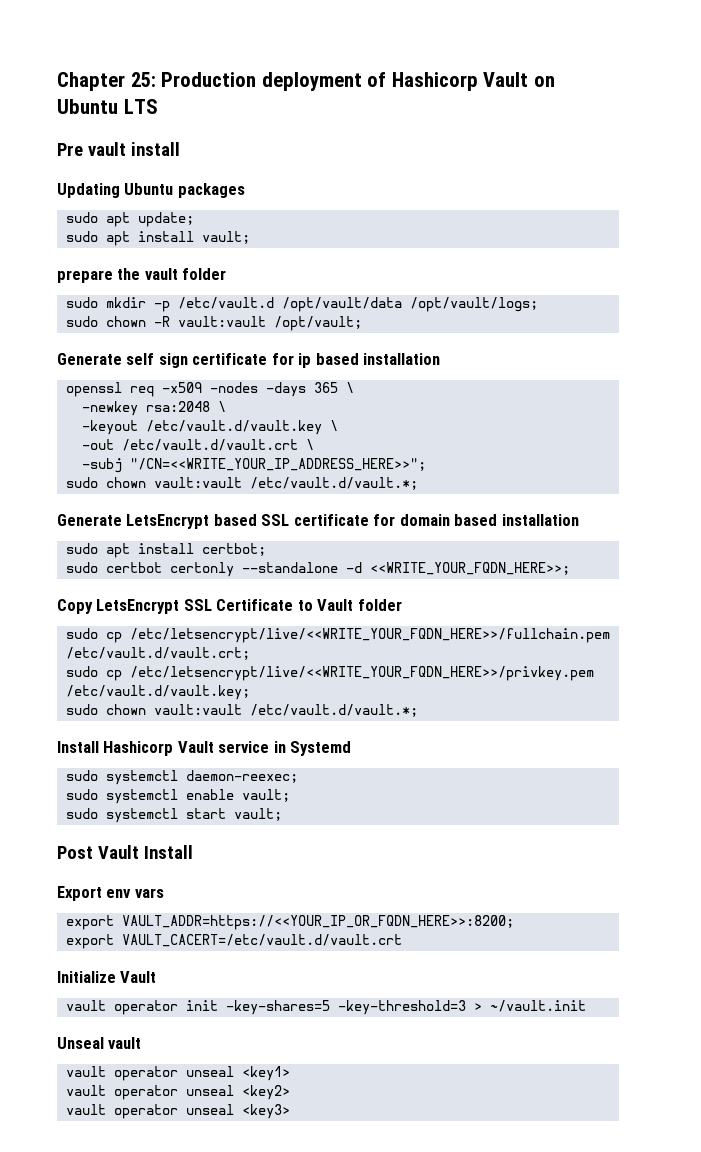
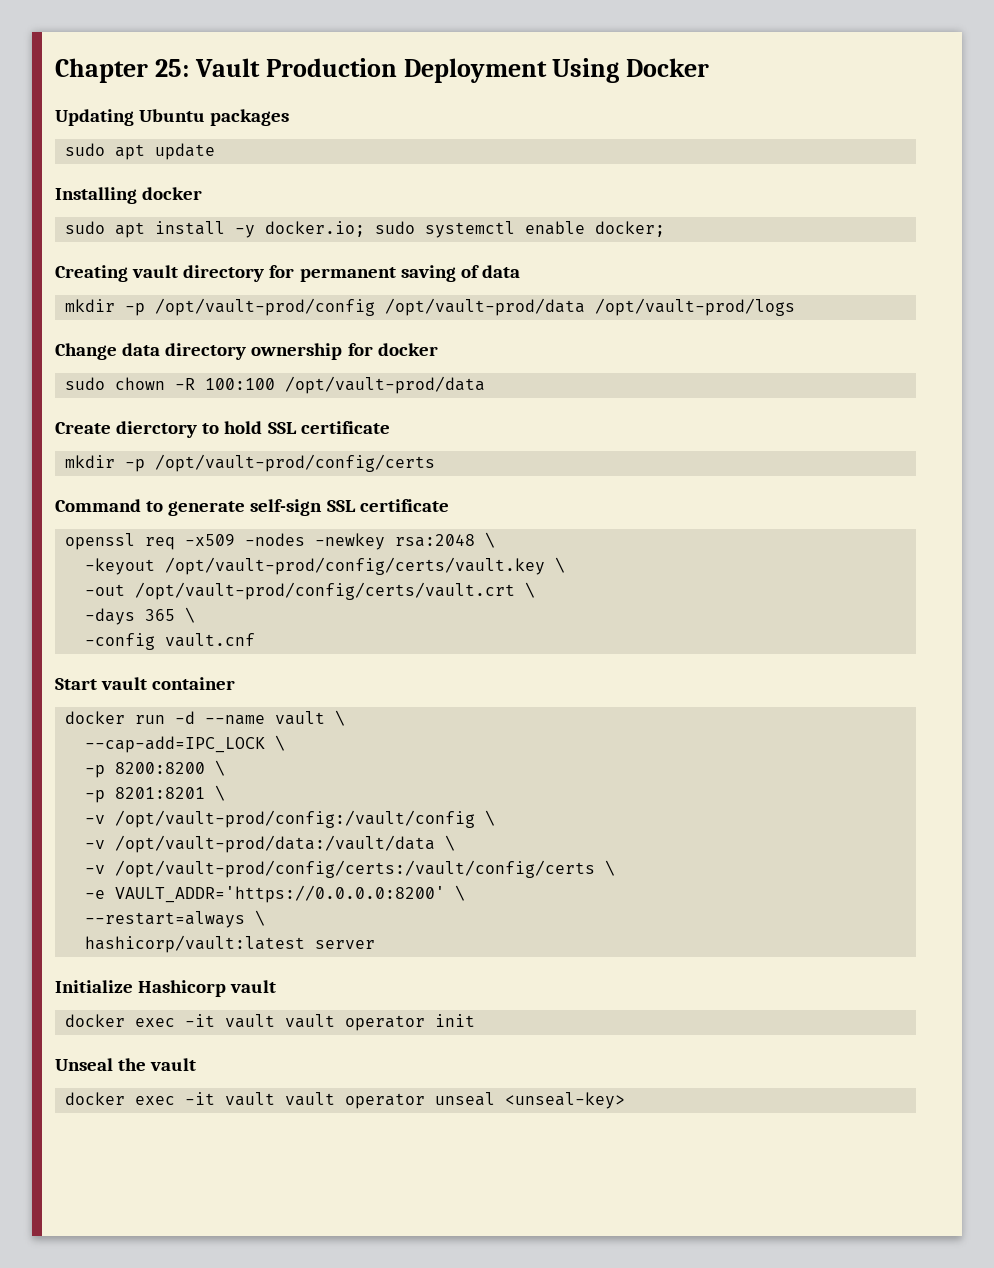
[161,72,555,91] [57,99,158,114] [57,142,180,156] Production deployment of Hashicorp Vault on Ubuntu LTS // Pre vault install -> [194,58,710,83] Vault Production Deployment Using Docker
[138,212,194,227] [66,231,250,246] [57,268,227,283] [66,297,538,312] [66,316,362,331] [57,353,441,368] update; // sudo apt install vault; // prepare the vault folder // sudo mkdir -p /etc/vault.d /opt/vault/data /opt/vault/logs; // sudo chown -R vault:vault /opt/vault; // Generate self sign certificate for ip based installation -> [154,143,215,160] [55,187,203,204] [64,221,665,238] [55,265,520,282] [64,298,795,316] [55,343,438,360] [64,376,485,394] [55,421,390,438] [64,454,435,472] [55,499,449,516] update // Installing docker // sudo apt install -y docker.io; sudo systemctl enable docker; // Creating vault directory for permanent saving of data // mkdir -p /opt/vault-prod/config /opt/vault-prod/data /opt/vault-prod/logs // Change data directory ownership for docker // sudo chown -R 100:100 /opt/vault-prod/data // Create dierctory to hold SSL certificate // mkdir -p /opt/vault-prod/config/certs // Command to generate self-sign SSL certificate
[266,382,354,397] -days 365 \ // -> (305, 539) none
[146,420,322,435] /etc/vault.d/vault.key -> [164,557,545,575] /opt/vault-prod/config/certs/vault.key
[122,439,314,451] [82,458,426,473] [66,477,418,490] [57,514,579,529] [66,543,266,558] [66,562,570,577] [57,599,402,614] [66,628,610,643] [66,647,250,660] [66,666,594,681] [66,685,250,700] [66,704,418,717] [57,741,352,756] [66,770,298,785] [66,789,290,804] [66,808,282,823] [57,845,193,859] [57,886,164,901] [66,915,514,930] [66,934,402,949] [57,971,157,983] /etc/vault.d/vault.crt \ // -subj "/CN=<<WRITE_YOUR_IP_ADDRESS_HERE>>"; // sudo chown vault:vault /etc/vault.d/vault.*; // Generate LetsEncrypt based SSL certificate for domain based installation // sudo apt install certbot; // sudo certbot certonly --standalone -d <<WRITE_YOUR_FQDN_HERE>>; // Copy LetsEncrypt SSL Certificate to Vault folder // sudo cp /etc/letsencrypt/live/<<WRITE_YOUR_FQDN_HERE>>/fullchain.pem /etc/vault.d/vault.crt; // sudo cp /etc/letsencrypt/live/<<WRITE_YOUR_FQDN_HERE>>/privkey.pem /etc/vault.d/vault.key; // sudo chown vault:vault /etc/vault.d/vault.*; // Install Hashicorp Vault service in Systemd // sudo systemctl daemon-reexec; // sudo systemctl enable vault; // sudo systemctl start vault; // Post Vault Install // Export env vars // export VAULT_ADDR=https://<<YOUR_IP_OR_FQDN_HERE>>:8200; // export VAULT_CACERT=/etc/vault.d/vault.crt // Initialize Vault // -> [134,582,535,600] [84,607,195,625] [84,633,255,650] [55,677,236,690] [64,710,345,726] [84,735,285,753] [84,760,225,778] [84,785,225,803] [84,810,495,828] [84,835,455,853] [84,860,615,878] [84,885,465,903] [84,910,265,928] [84,935,375,953] [55,980,277,997] [64,1014,275,1028] /opt/vault-prod/config/certs/vault.crt \ // -days 365 \ // -config vault.cnf // Start vault container // docker run -d --name vault \ // --cap-add=IPC_LOCK \ // -p 8200:8200 \ // -p 8201:8201 \ // -v /opt/vault-prod/config:/vault/config \ // -v /opt/vault-prod/data:/vault/data \ // -v /opt/vault-prod/config/certs:/vault/config/certs \ // -e VAULT_ADDR='https://0.0.0.0:8200' \ // --restart=always \ // hashicorp/vault:latest server // Initialize Hashicorp vault // docker exec -it vault
[226,1000,586,1015] -key-shares=5 -key-threshold=3 > ~/vault.init -> (475, 1020) none
[108,1037,142,1049] [66,1066,290,1081] [66,1085,290,1100] [66,1104,290,1119] vault // vault operator unseal <key1> // vault operator unseal <key2> // vault operator unseal <key3> -> [118,1058,197,1071] [64,1092,625,1109] the vault // docker exec -it vault vault operator unseal <unseal-key>

